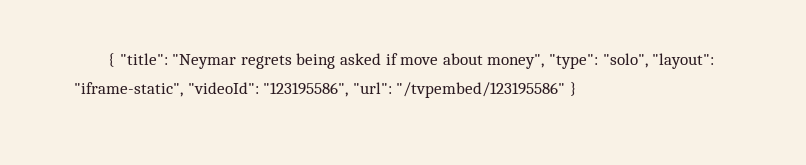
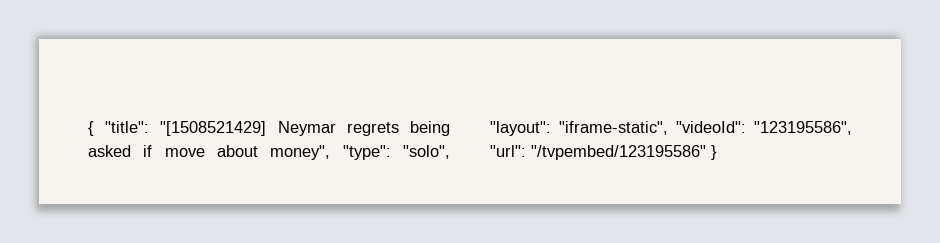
[172,54,237,69] "Neymar -> [160,121,336,136] "[1508521429] Neymar

